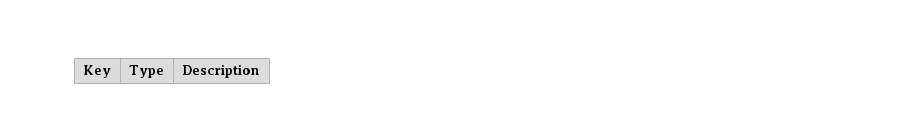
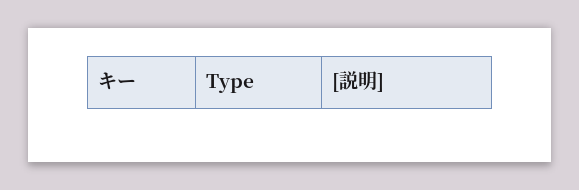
[82,65,111,78] Key -> [97,72,136,90] キー
[181,64,259,78] Description -> [331,71,384,92] [説明]

